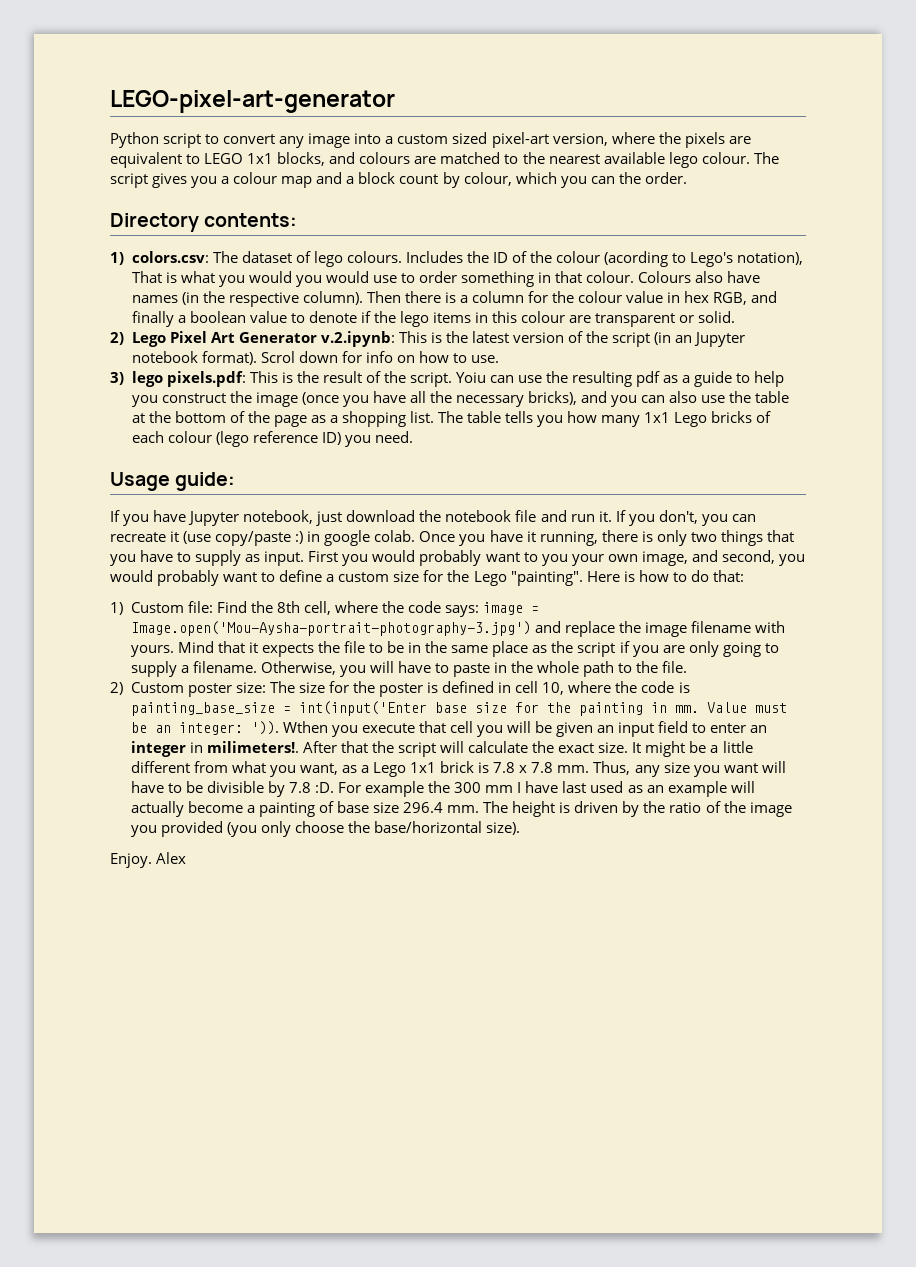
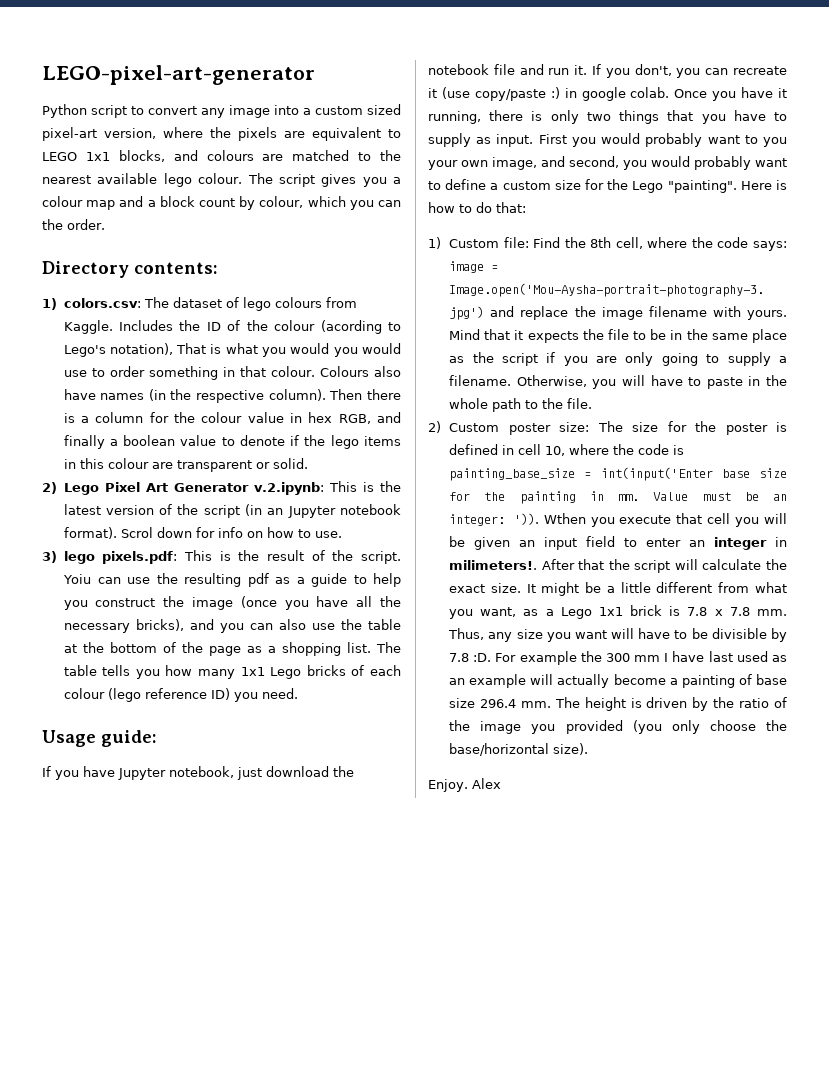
[346,251,402,263] colours. -> [274,297,357,308] [63,320,113,334] colours from Kaggle.

